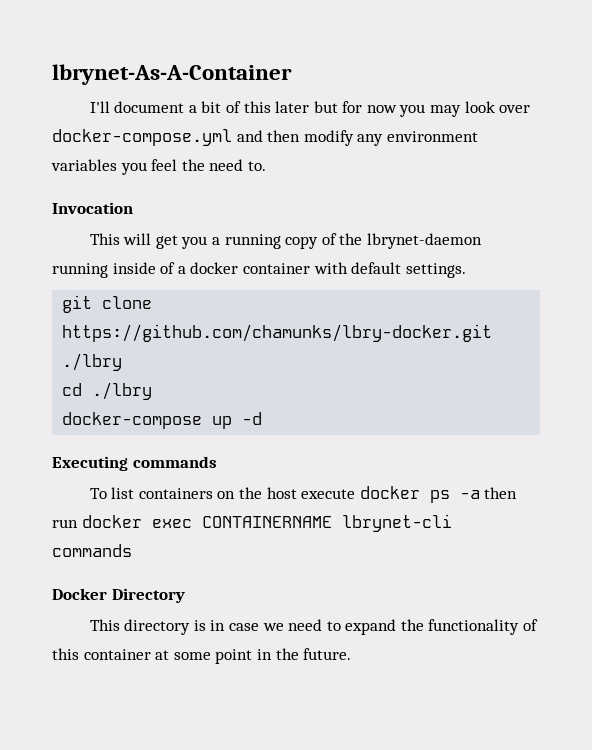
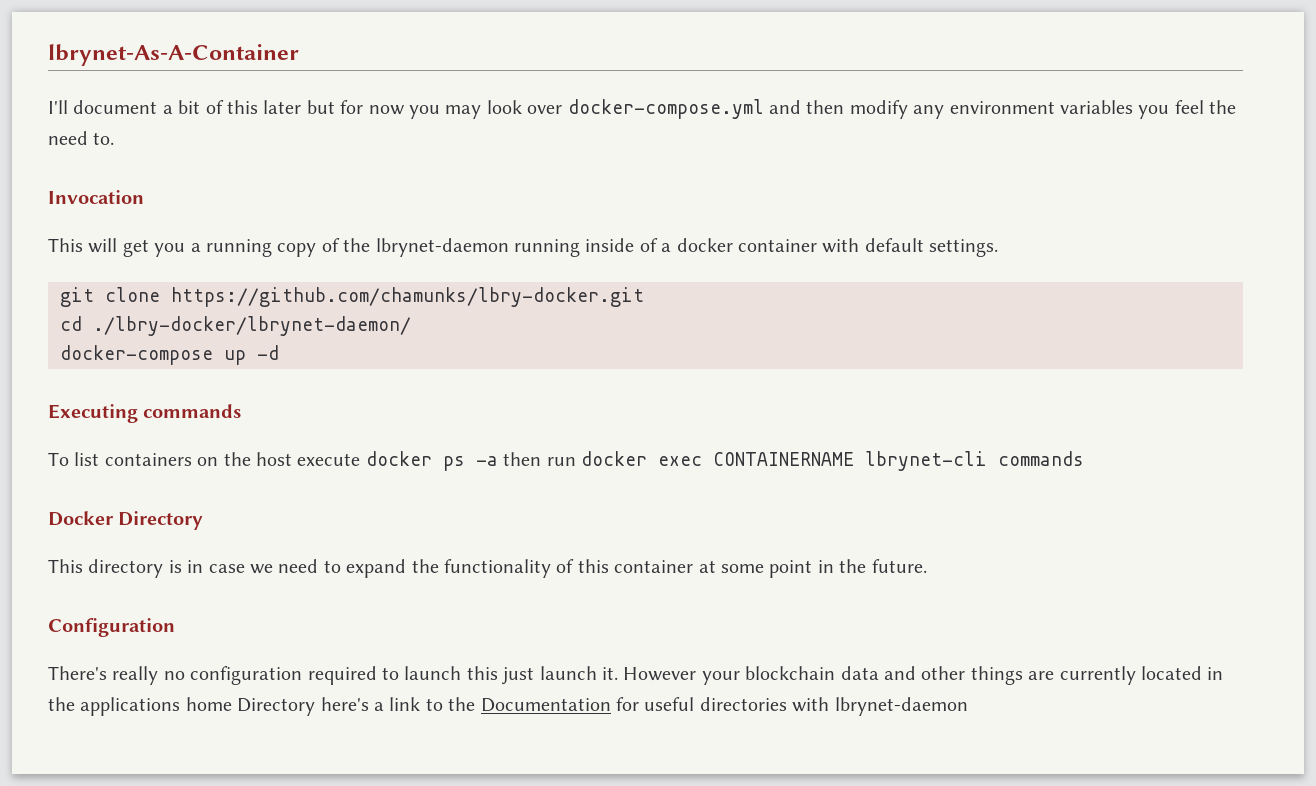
[62,353,123,371] ./lbry -> (644, 297) none
[92,382,153,400] ./lbry -> [93,316,411,336] ./lbry-docker/lbrynet-daemon/
(352, 654) none -> [48,618,175,637] [48,666,1224,685] [48,697,968,716] // Configuration // There's really no configuration required to launch this just launch it. However your blockchain data and other things are currently located in the applications home Directory here's a link to the Documentation for useful directories with lbrynet-daemon

